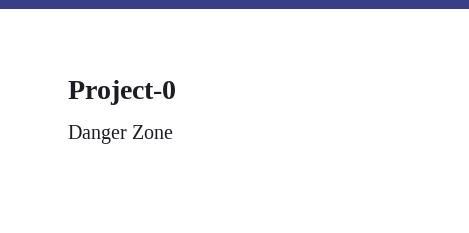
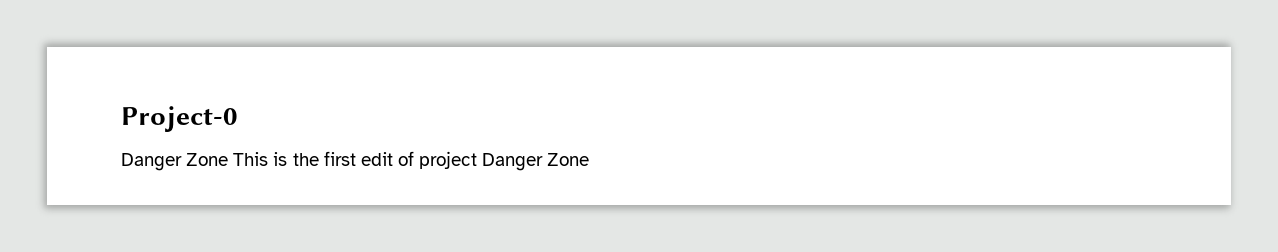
(174, 132) none -> [233,151,590,171] This is the first edit of project Danger Zone

